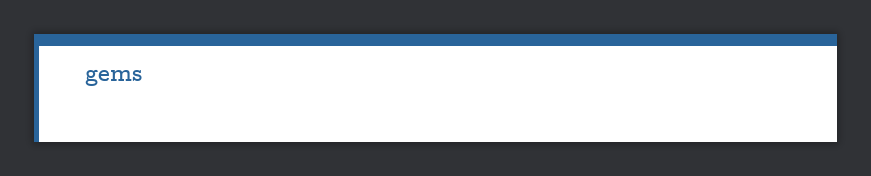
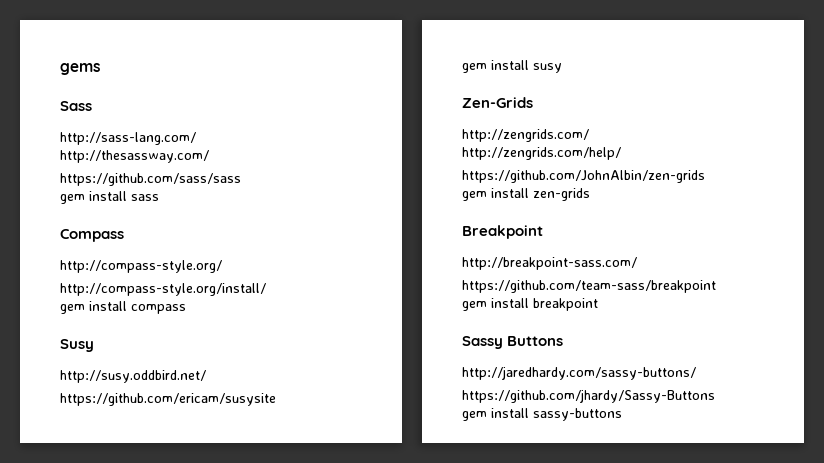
(142, 77) none -> [60,101,92,111] [60,132,196,145] [60,150,209,163] [60,173,241,186] [60,191,159,204] [60,229,124,242] [60,260,222,273] [60,283,266,296] [60,301,186,314] [60,339,94,352] [60,370,206,383] [60,393,276,406] [462,60,562,73] [462,97,533,108] [462,129,589,142] [462,147,621,160] [462,170,705,183] [462,188,590,201] [462,225,543,239] [462,257,637,270] [462,280,716,293] [462,298,598,311] [462,336,564,349] [462,366,696,380] [462,389,715,403] [462,408,622,421] // Sass // http://sass-lang.com/ // http://thesassway.com/ // https://github.com/sass/sass // gem install sass // Compass // http://compass-style.org/ // http://compass-style.org/install/ // gem install compass // Susy // http://susy.oddbird.net/ // https://github.com/ericam/susysite // gem install susy // Zen-Grids // http://zengrids.com/ // http://zengrids.com/help/ // https://github.com/JohnAlbin/zen-grids // gem install zen-grids // Breakpoint // http://breakpoint-sass.com/ // https://github.com/team-sass/breakpoint // gem install breakpoint // Sassy Buttons // http://jaredhardy.com/sassy-buttons/ // https://github.com/jhardy/Sassy-Buttons // gem install sassy-buttons

